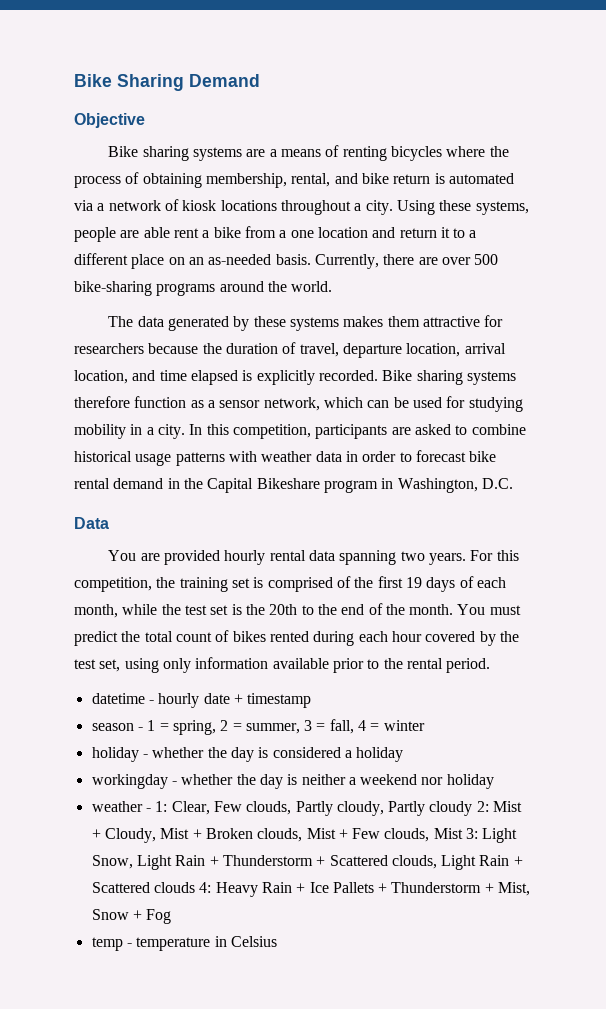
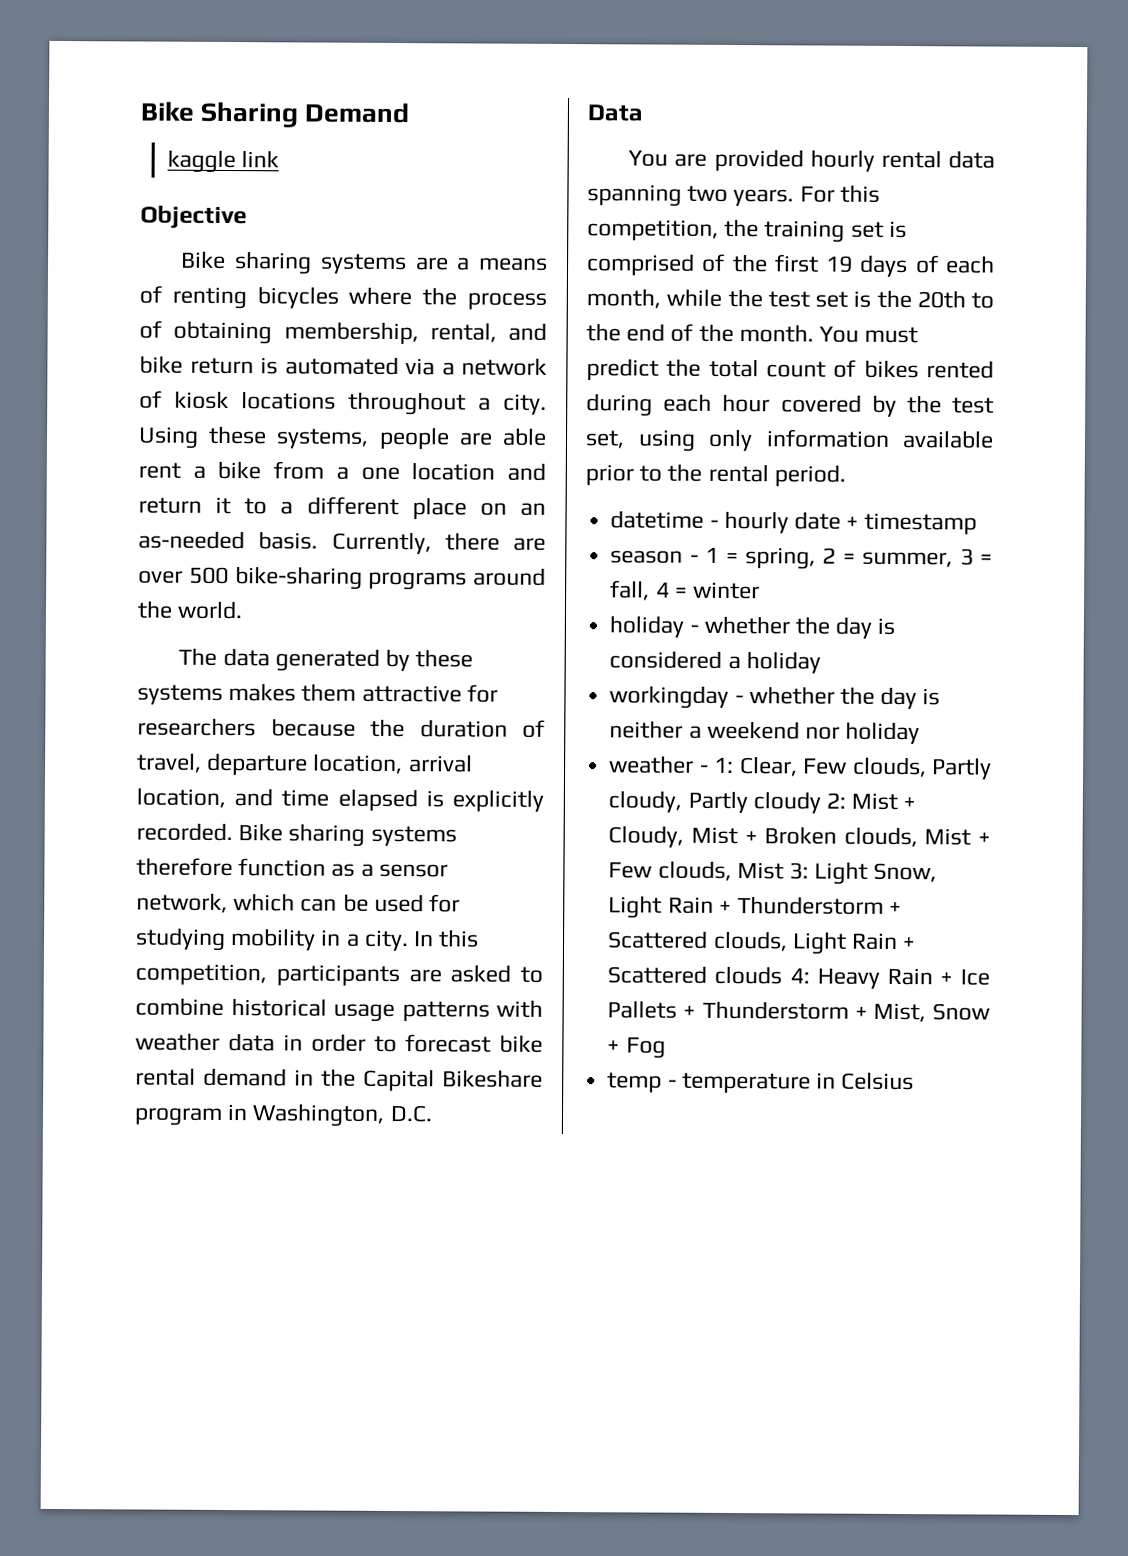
(260, 80) none -> [166,149,279,174] // kaggle link

